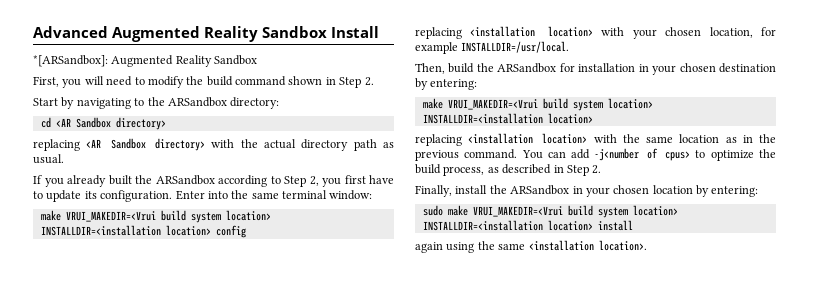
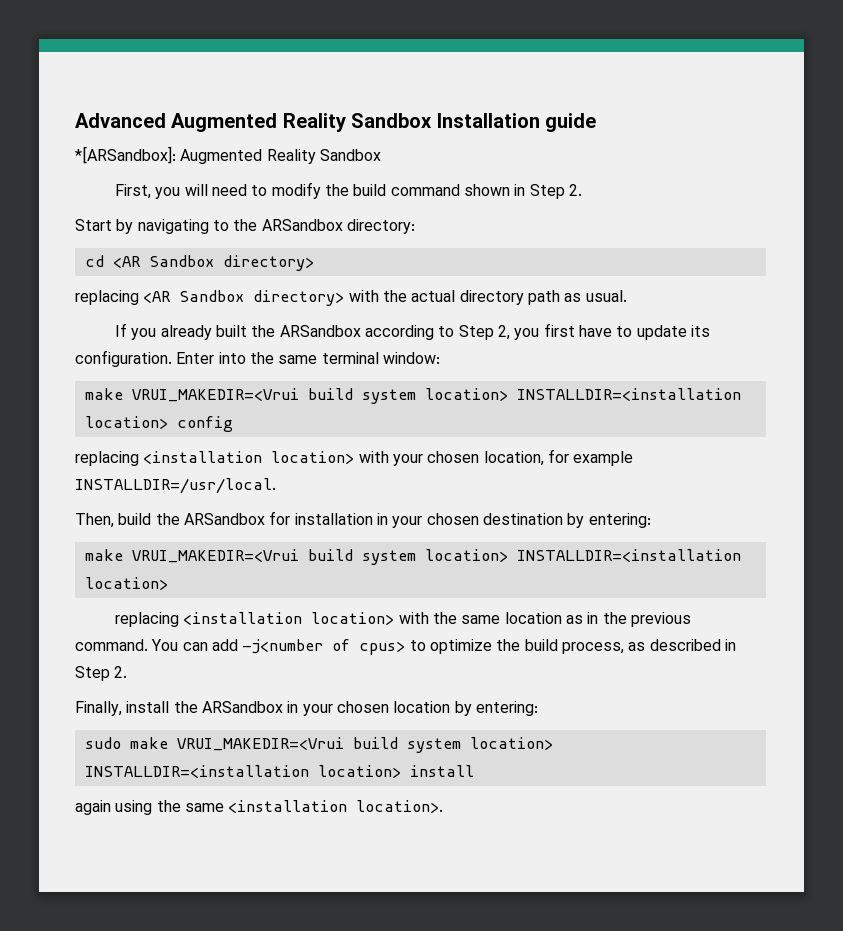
[331,26,379,38] Install -> [436,113,596,132] Installation guide

